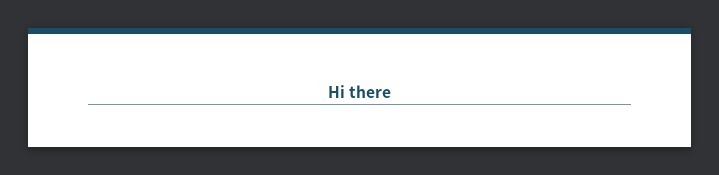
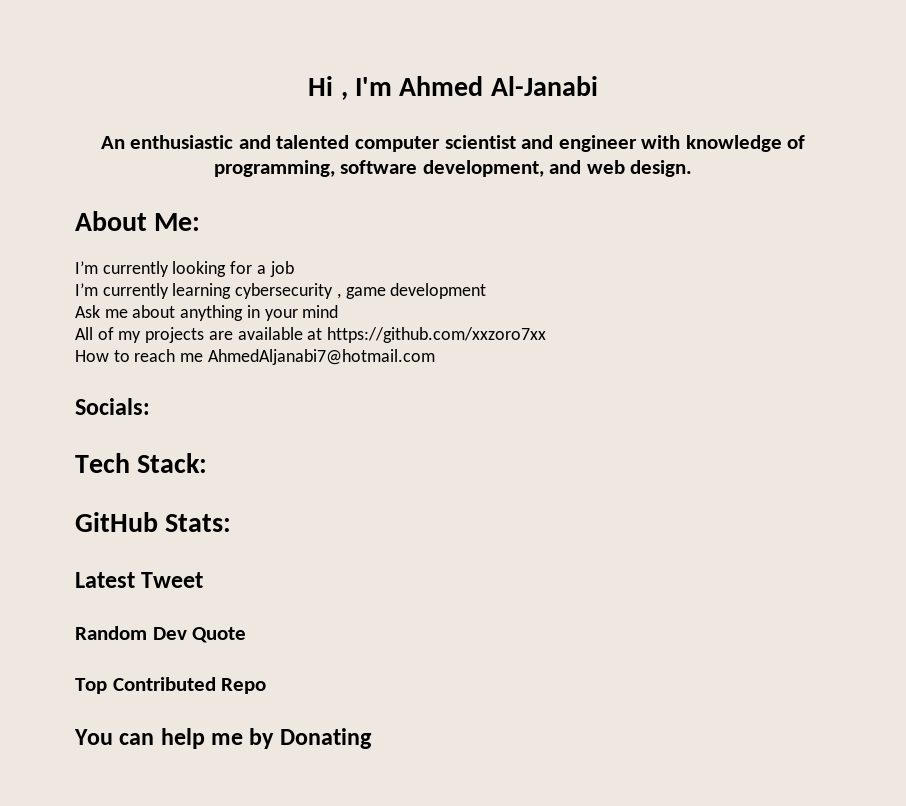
[349,85,392,98] there -> [340,76,598,100] [100,135,806,152] [213,160,693,177] [75,211,201,231] [75,261,294,277] [75,283,487,299] [75,305,339,321] [75,327,547,343] [75,349,435,365] [75,398,150,415] [75,453,208,473] [75,512,232,532] [75,572,204,588] [75,626,247,643] [75,677,267,694] [74,728,372,749] , I'm Ahmed Al-Janabi // An enthusiastic and talented computer scientist and engineer with knowledge of programming, software development, and web design. // About Me: // I’m currently looking for a job // I’m currently learning cybersecurity , game development // Ask me about anything in your mind // All of my projects are available at https://github.com/xxzoro7xx // How to reach me AhmedAljanabi7@hotmail.com // Socials: // Tech Stack: // GitHub Stats: // Latest Tweet // Random Dev Quote // Top Contributed Repo // You can help me by Donating

